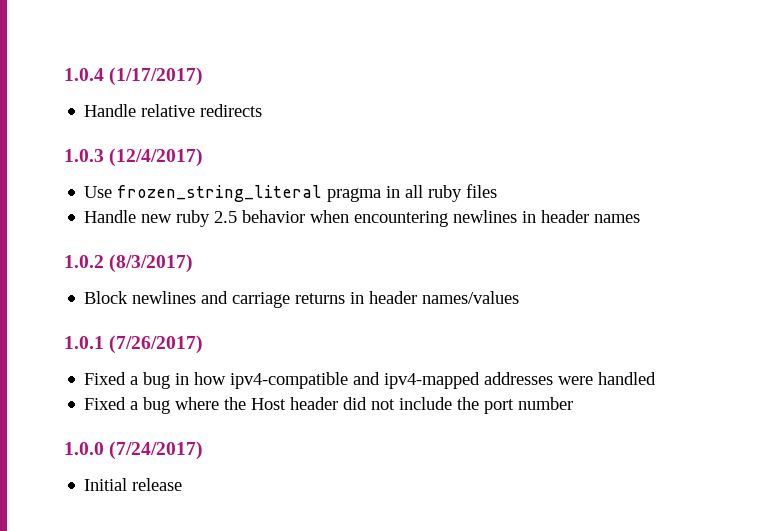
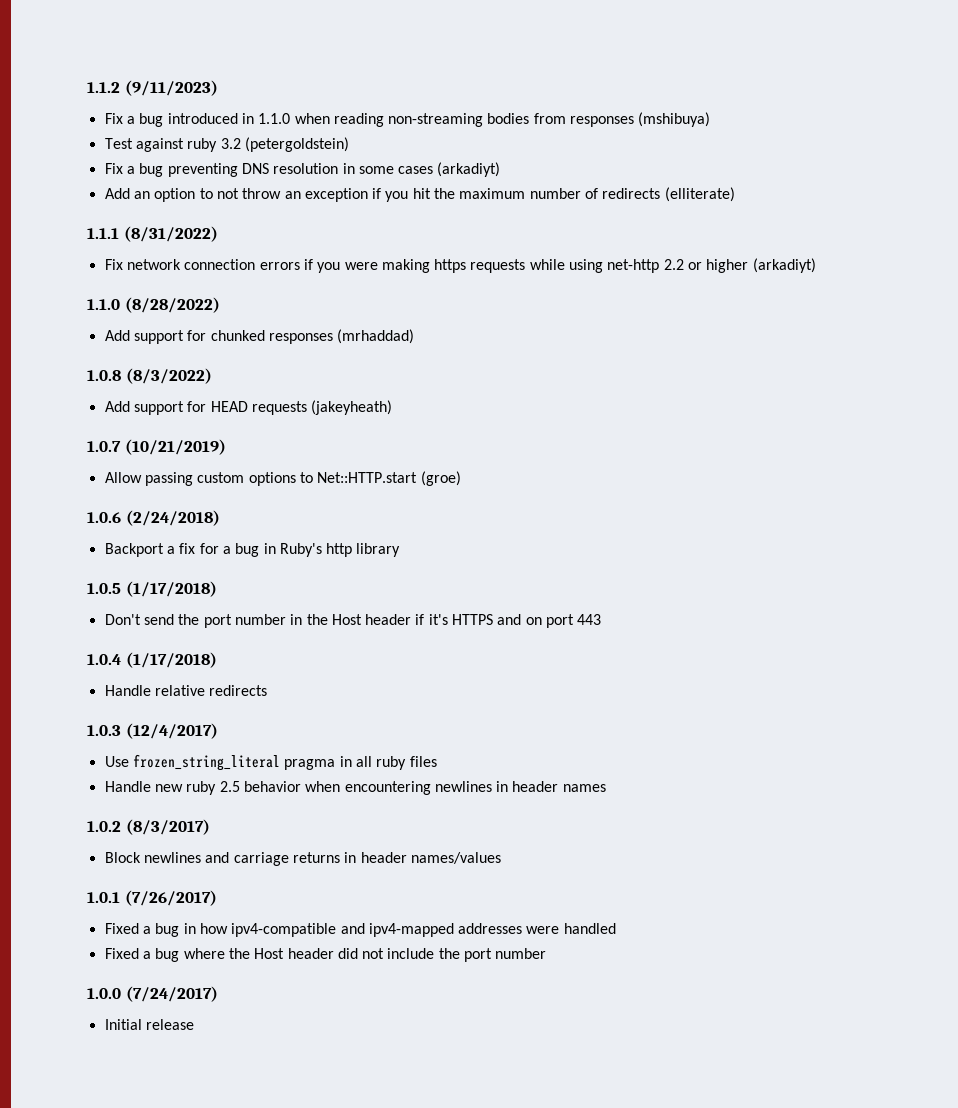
[64,67,204,86] 1.0.4 (1/17/2017) -> [87,80,218,96] [104,112,711,127] [104,137,349,152] [104,162,501,177] [104,187,735,202] [87,226,218,242] [104,258,816,273] [87,297,220,313] [104,329,415,344] [87,368,212,384] [104,400,393,415] [87,439,226,455] [104,471,461,486] [87,510,220,526] [104,543,401,557] [87,581,217,597] [104,614,602,628] [87,652,217,668] 1.1.2 (9/11/2023) // Fix a bug introduced in 1.1.0 when reading non-streaming bodies from responses (mshibuya) // Test against ruby 3.2 (petergoldstein) // Fix a bug preventing DNS resolution in some cases (arkadiyt) // Add an option to not throw an exception if you hit the maximum number of redirects (elliterate) // 1.1.1 (8/31/2022) // Fix network connection errors if you were making https requests while using net-http 2.2 or higher (arkadiyt) // 1.1.0 (8/28/2022) // Add support for chunked responses (mrhaddad) // 1.0.8 (8/3/2022) // Add support for HEAD requests (jakeyheath) // 1.0.7 (10/21/2019) // Allow passing custom options to Net::HTTP.start (groe) // 1.0.6 (2/24/2018) // Backport a fix for a bug in Ruby's http library // 1.0.5 (1/17/2018) // Don't send the port number in the Host header if it's HTTPS and on port 443 // 1.0.4 (1/17/2018)

